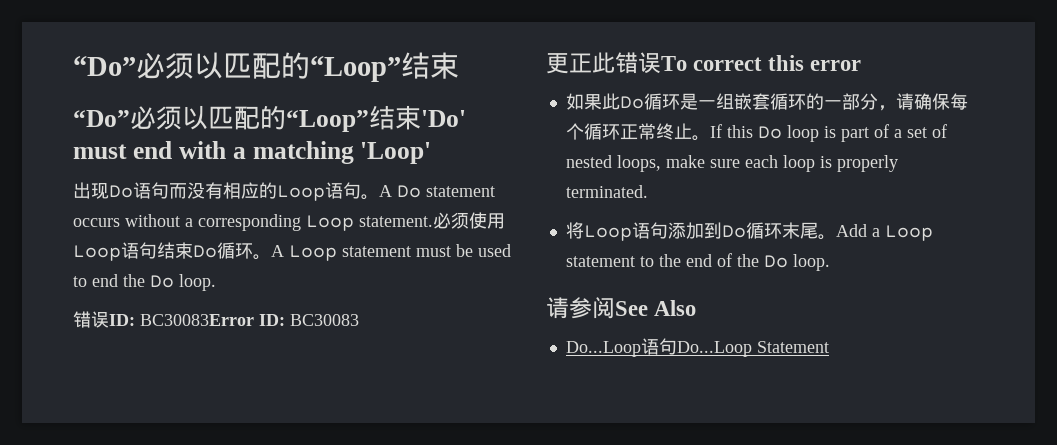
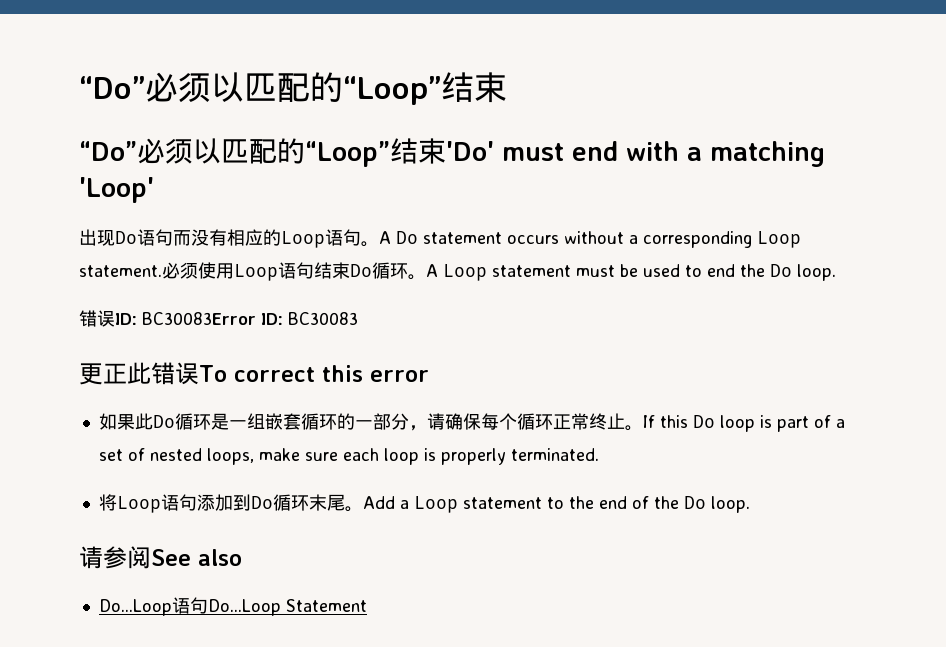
[654,300,697,316] Also -> [198,549,242,566] also

